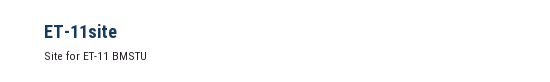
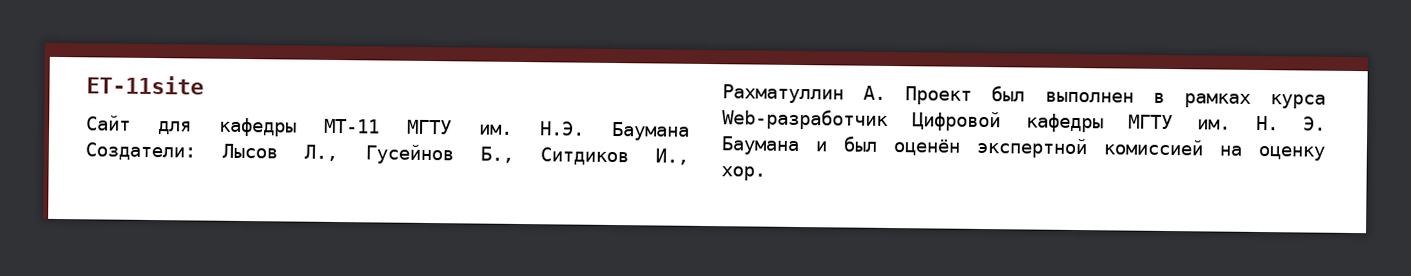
[44,51,148,60] Site for ET-11 BMSTU -> [86,115,690,141] [85,142,689,166] [722,84,1326,109] [722,109,1326,133] [721,136,1325,161] [721,166,766,181] Сайт для кафедры МТ-11 МГТУ им. Н.Э. Баумана Создатели: Лысов Л., Гусейнов Б., Ситдиков И., Рахматуллин А. Проект был выполнен в рамках курса Web-разработчик Цифровой кафедры МГТУ им. Н. Э. Баумана и был оценён экспертной комиссией на оценку хор.

